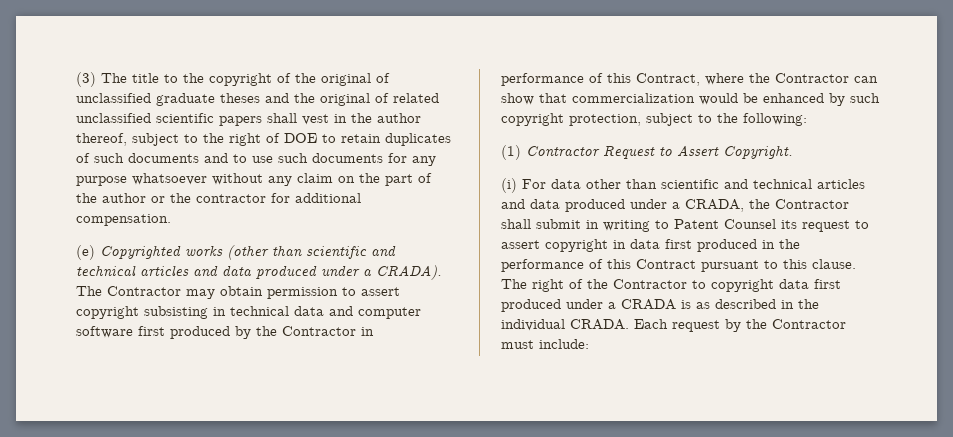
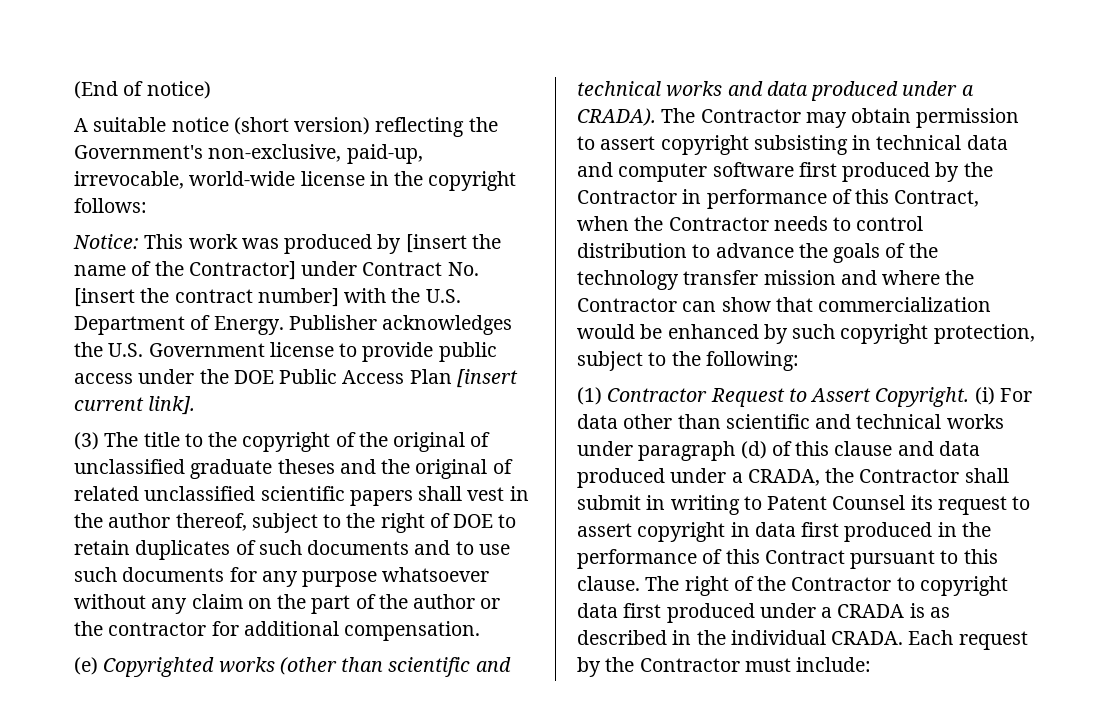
(76, 79) none -> [74,81,211,99] [74,117,498,137] [74,144,423,164] [74,171,517,191] [74,198,147,213] [73,234,501,254] [74,261,479,280] [74,288,461,307] [74,315,513,335] [74,342,497,362] [74,369,518,388] [74,396,196,415] (End of notice) // A suitable notice (short version) reflecting the Government's non-exclusive, paid-up, irrevocable, world-wide license in the copyright follows: // Notice: This work was produced by [insert the name of the Contractor] under Contract No. [insert the contract number] with the U.S. Department of Energy. Publisher acknowledges the U.S. Government license to provide public access under the DOE Public Access Plan [insert current link]. //
[140,265,189,276] articles -> [666,81,723,97] works
(700, 79) none -> [577,216,924,231] [577,243,938,263] [577,270,877,290] when the Contractor needs to control distribution to advance the goals of the technology transfer mission and
(793, 152) // -> (970, 397) none
[817,179,865,189] articles -> [946,414,1004,429] [577,441,893,461] works under paragraph (d) of this clause

